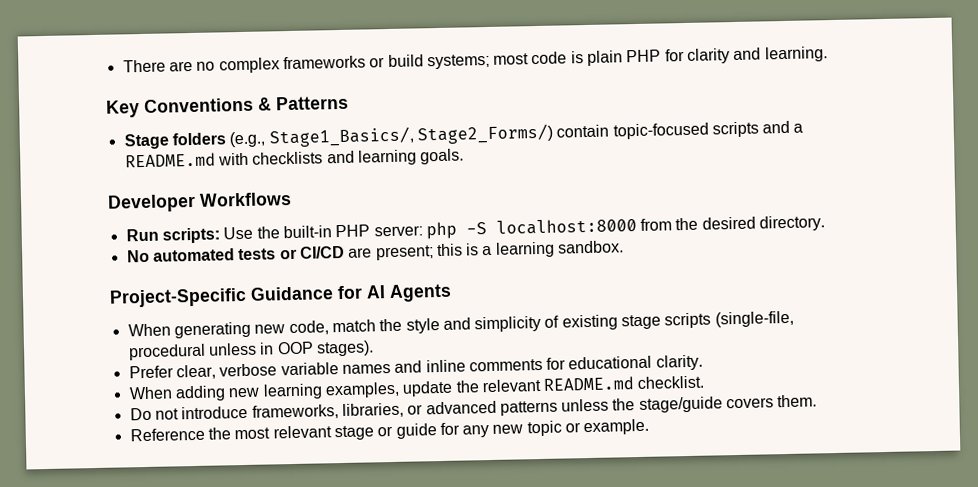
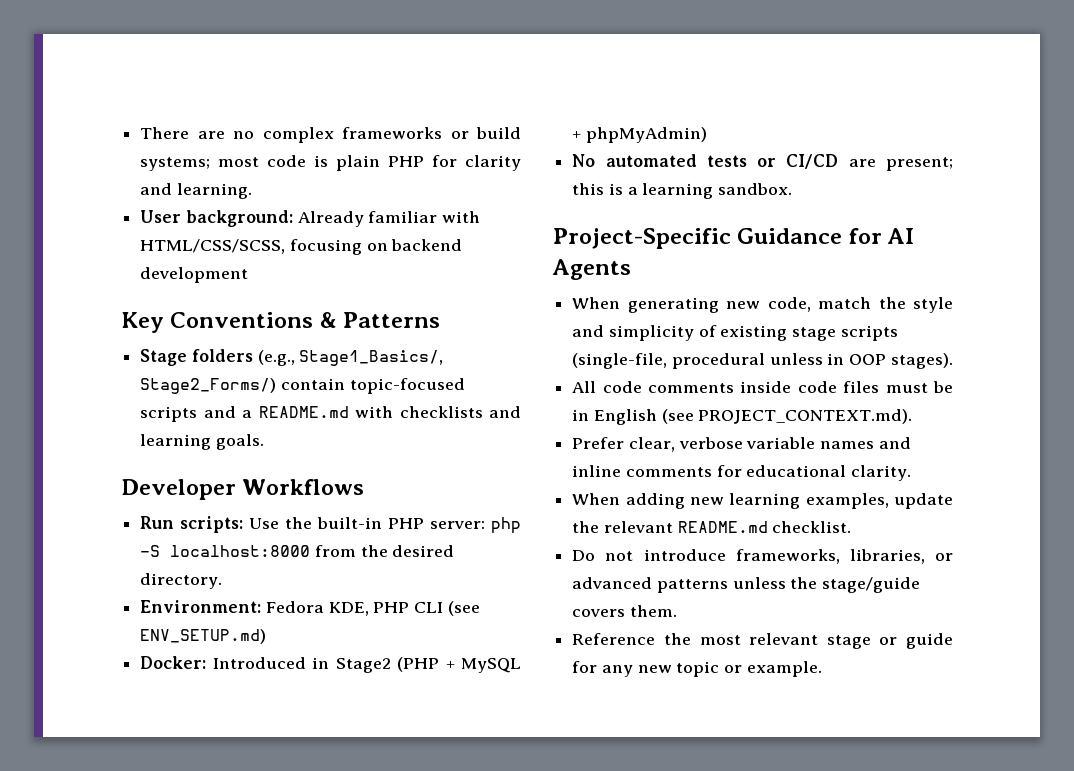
(828, 54) none -> [140,210,481,227] [140,239,463,255] [140,267,249,283] // User background: Already familiar with HTML/CSS/SCSS, focusing on backend development
(826, 223) none -> [140,600,480,616] [140,629,267,644] [140,656,521,673] [572,127,707,143] // Environment: Fedora KDE, PHP CLI (see ENV_SETUP.md) // Docker: Introduced in Stage2 (PHP + MySQL + phpMyAdmin)
(374, 348) none -> [572,381,953,393] [572,409,913,425] // All code comments inside code files must be in English (see PROJECT_CONTEXT.md).

